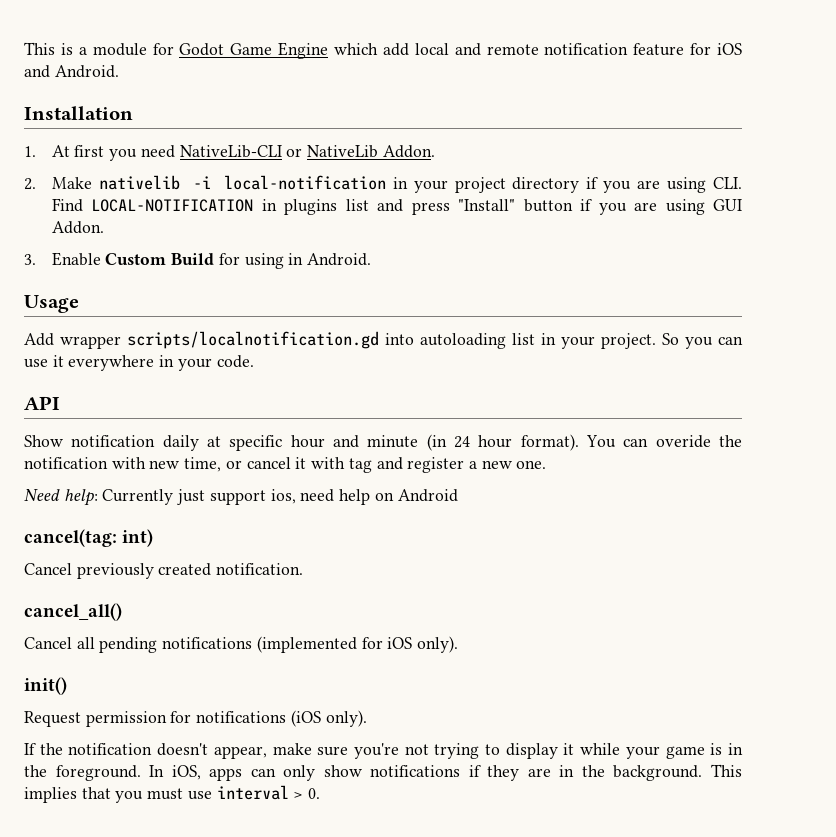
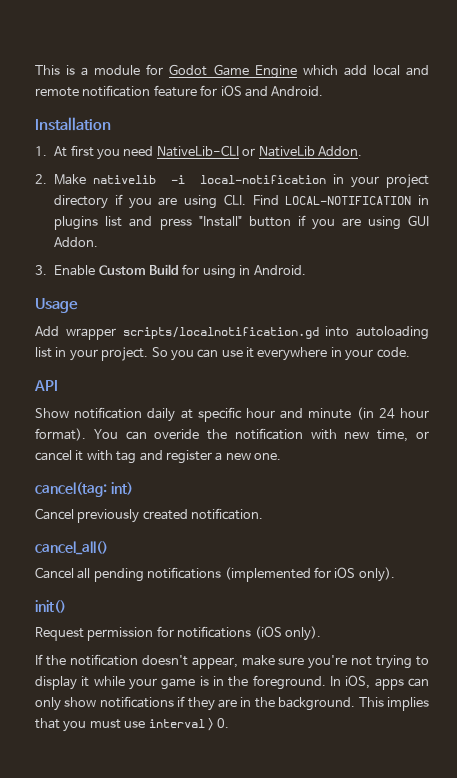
[24,489,458,506] // Need help: Currently just support ios, need help on Android -> (281, 456) none

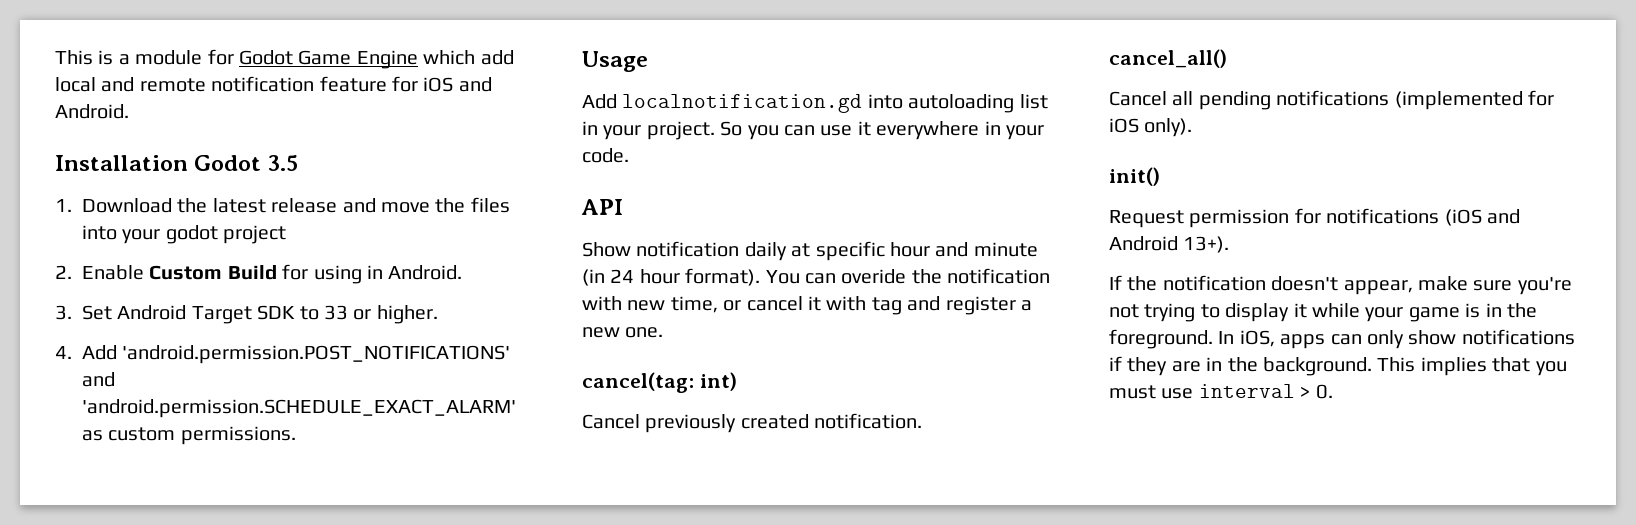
(111, 124) none -> [194,155,298,171] Godot 3.5
[54,145,362,160] [35,174,429,188] [54,194,429,209] [54,215,430,230] [54,237,99,247] [35,265,47,275] At first you need NativeLib-CLI or NativeLib Addon. // 2. Make nativelib -i local-notification in your project directory if you are using CLI. Find LOCAL-NOTIFICATION in plugins list and press "Install" button if you are using GUI Addon. // 3. -> [82,197,510,213] [82,225,287,244] [55,265,72,279] Download the latest release and move the files into your godot project // 2.
(306, 270) none -> [55,305,438,324] [55,345,511,364] [82,372,115,387] [82,399,516,418] [82,426,296,445] // 3. Set Android Target SDK to 33 or higher. // 4. Add 'android.permission.POST_NOTIFICATIONS' and 'android.permission.SCHEDULE_EXACT_ALARM' as custom permissions.
[65,327,319,340] wrapper scripts/localnotification.gd -> [622,94,863,113] localnotification.gd
[284,626,321,641] only). -> [1487,209,1520,224] [1109,236,1230,253] and Android 13+).

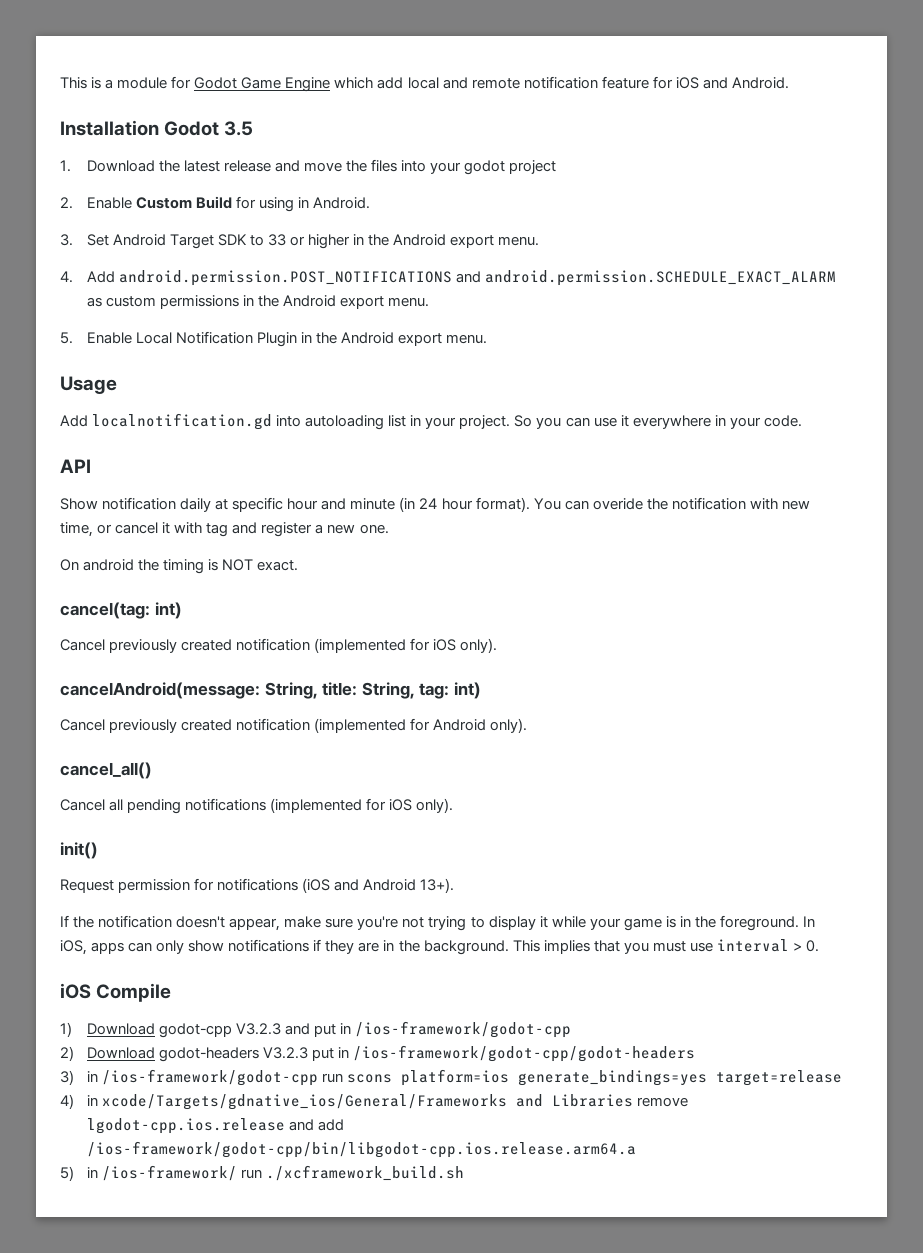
[376,305,438,324] [55,345,511,364] [82,372,115,387] [82,399,516,418] [82,426,296,445] higher. // 4. Add 'android.permission.POST_NOTIFICATIONS' and 'android.permission.SCHEDULE_EXACT_ALARM' as custom permissions. -> [308,234,540,249] [60,270,836,286] [86,295,430,309] [60,331,488,347] higher in the Android export menu. // 4. Add android.permission.POST_NOTIFICATIONS and android.permission.SCHEDULE_EXACT_ALARM as custom permissions in the Android export menu. // 5. Enable Local Notification Plugin in the Android export menu.
(664, 332) none -> [60,559,299,574] // On android the timing is NOT exact.
[814,413,923,429] notification. -> [236,638,498,653] [60,682,481,699] [60,718,528,733] notification (implemented for iOS only). // cancelAndroid(message: String, title: String, tag: int) // Cancel previously created notification (implemented for Android only).
(1333, 391) none -> [60,983,172,1002] [60,1021,572,1038] [60,1045,696,1062] [60,1069,842,1086] [60,1094,688,1110] [86,1118,344,1134] [86,1141,636,1158] [60,1165,464,1181] // iOS Compile // 1) Download godot-cpp V3.2.3 and put in /ios-framework/godot-cpp // 2) Download godot-headers V3.2.3 put in /ios-framework/godot-cpp/godot-headers // 3) in /ios-framework/godot-cpp run scons platform=ios generate_bindings=yes target=release // 4) in xcode/Targets/gdnative_ios/General/Frameworks and Libraries remove lgodot-cpp.ios.release and add /ios-framework/godot-cpp/bin/libgodot-cpp.ios.release.arm64.a // 5) in /ios-framework/ run ./xcframework_build.sh

